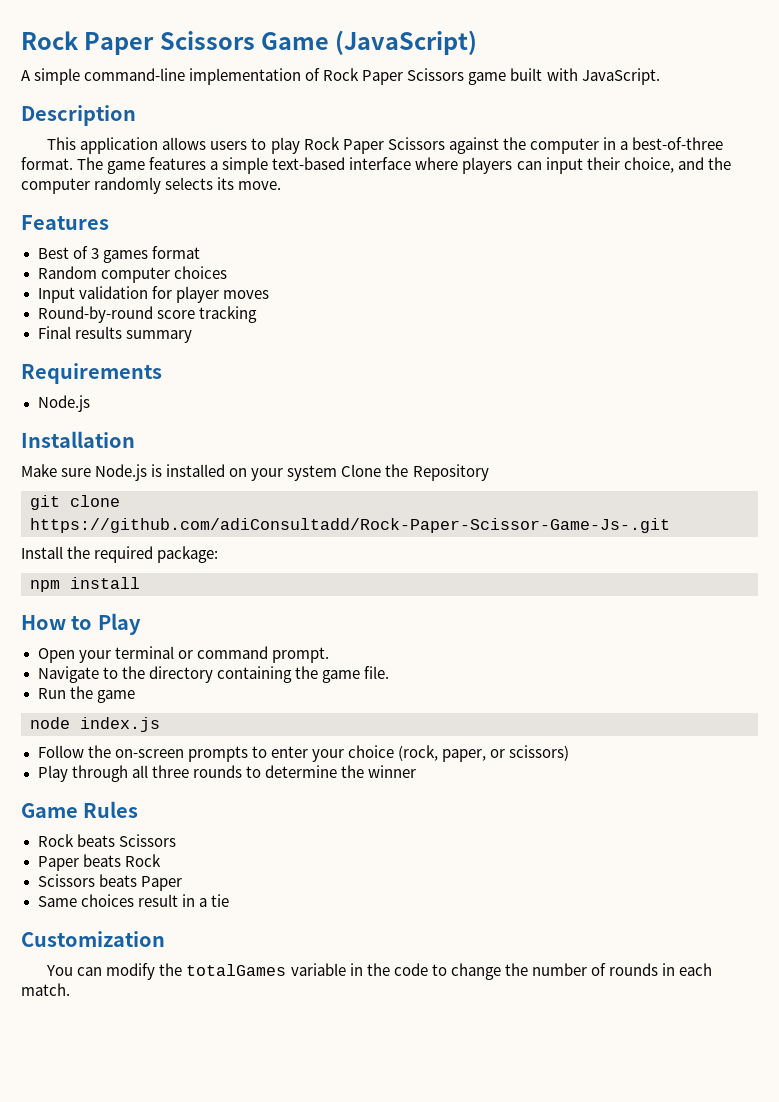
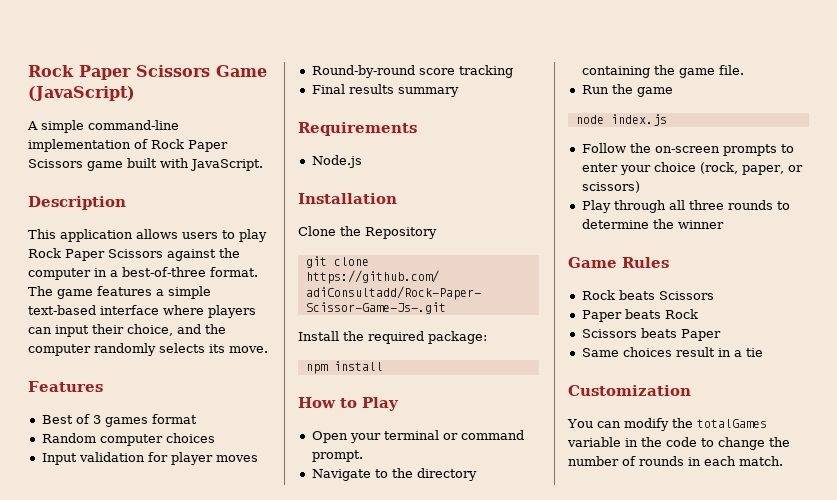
[21,464,338,481] Make sure Node.js is installed on your system -> (397, 198) none

